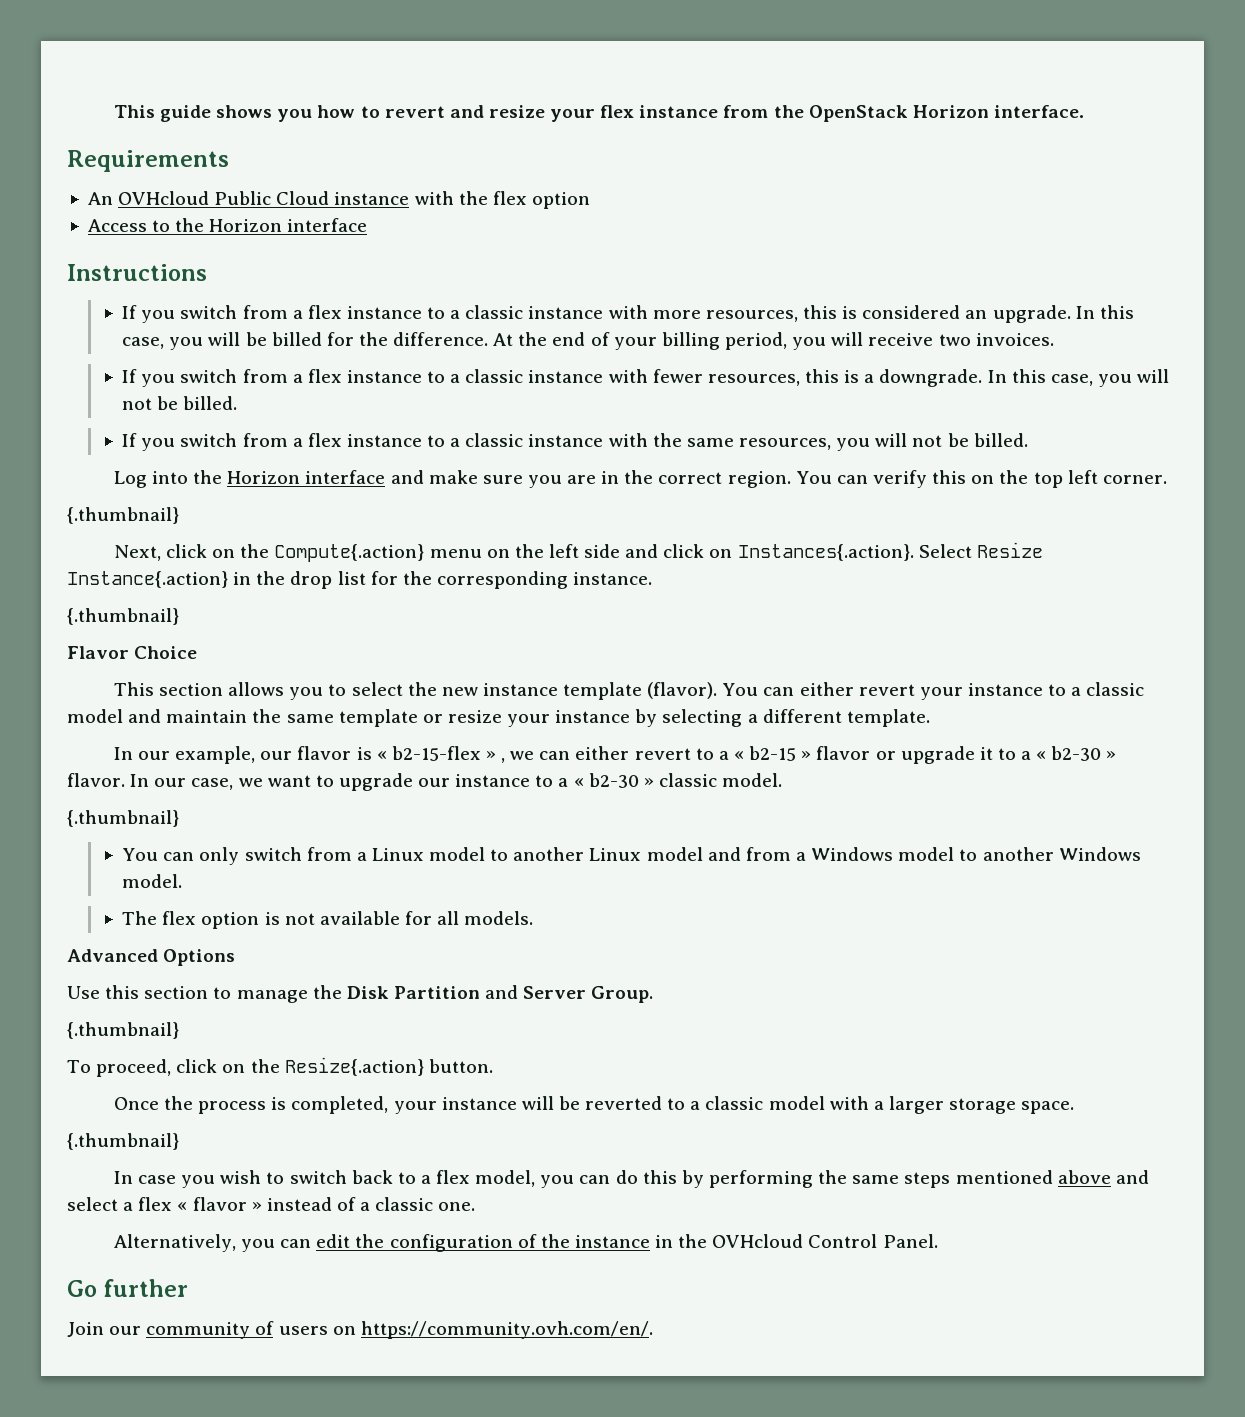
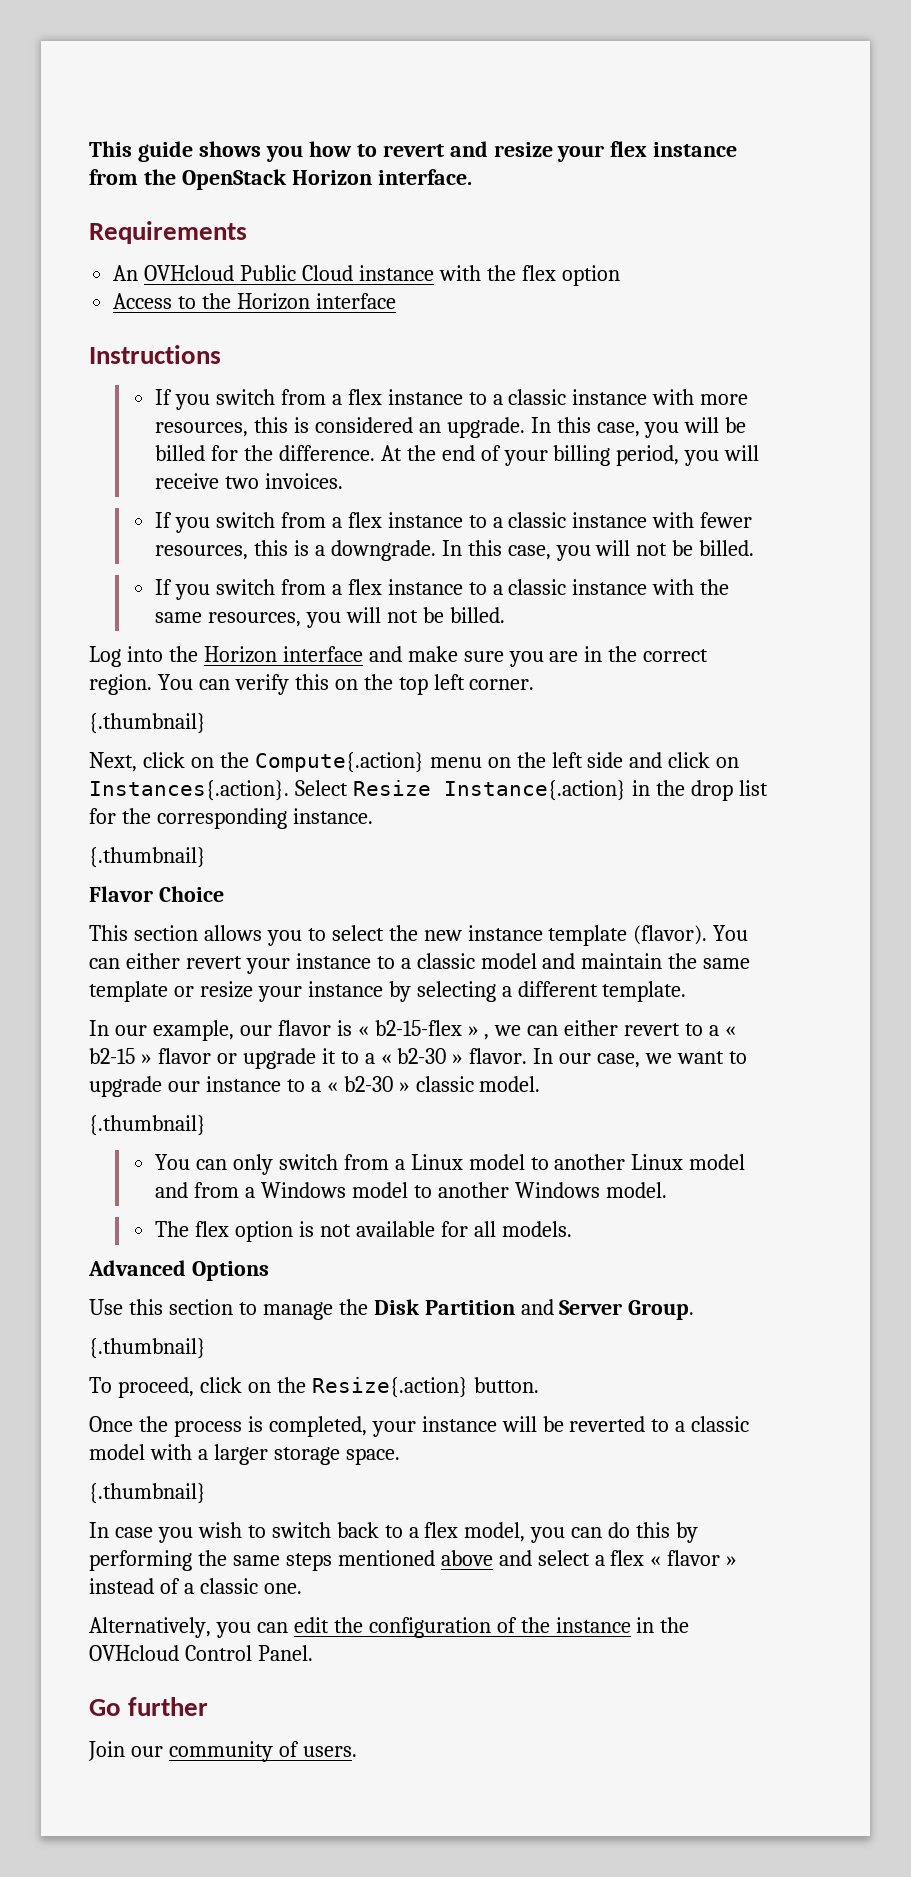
[278,1321,653,1339] users on https://community.ovh.com/en/. -> [302,1746,357,1757] users.

